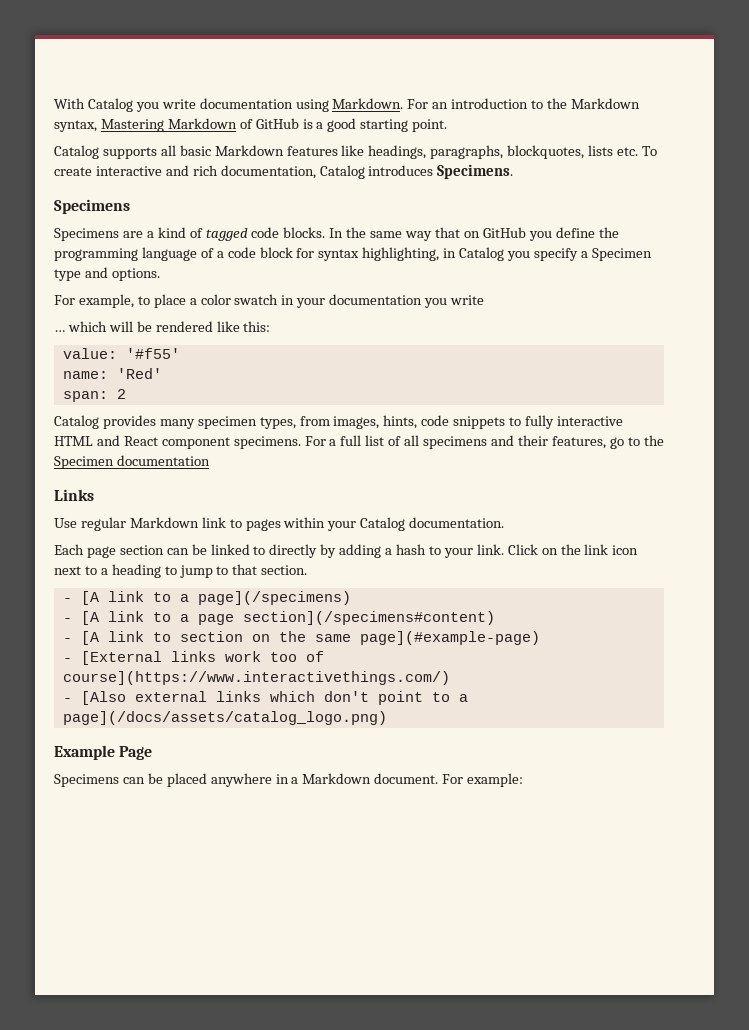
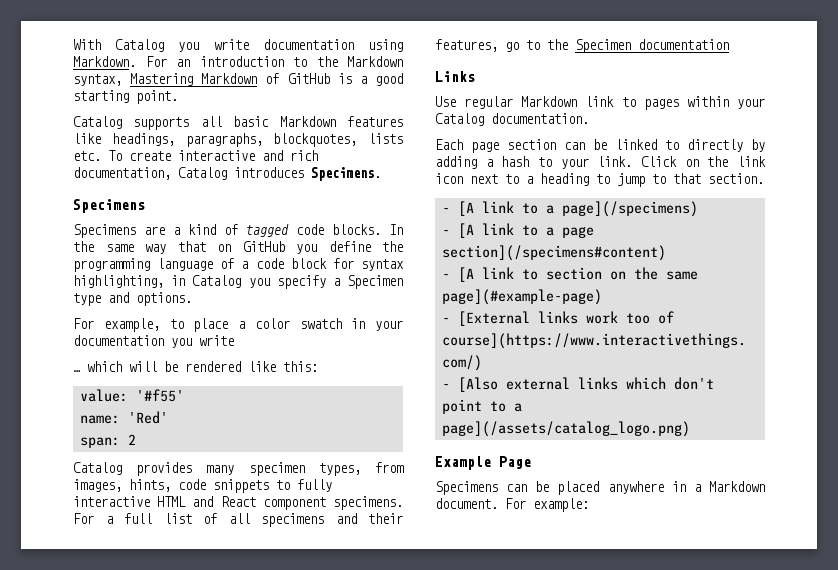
[62,711,387,725] page](/docs/assets/catalog_logo.png) -> [441,421,690,437] page](/assets/catalog_logo.png)

